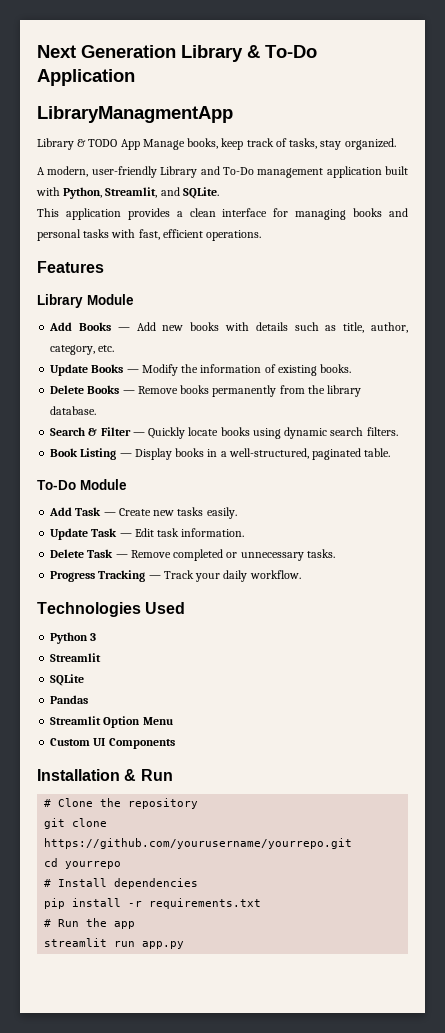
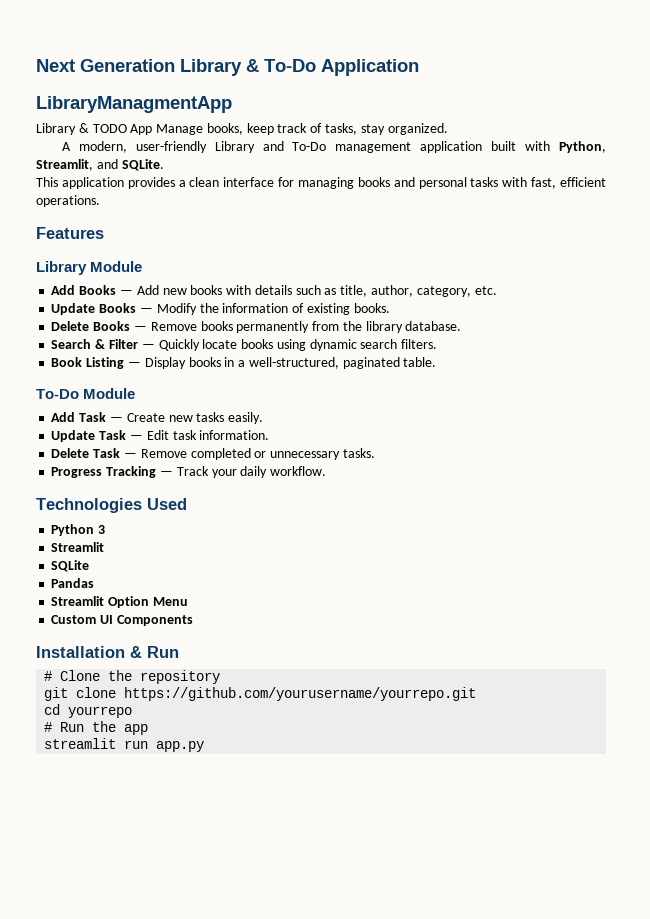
[44,878,199,889] [44,898,262,909] // # Install dependencies // pip install -r requirements.txt -> (133, 712) none

